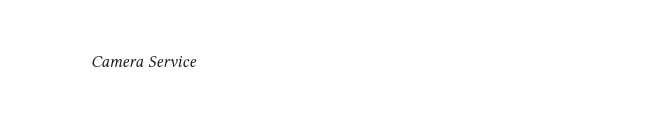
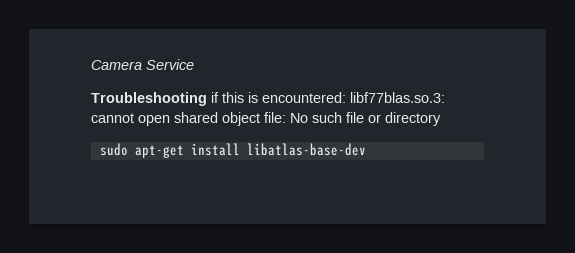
(197, 61) none -> [91,92,445,106] [91,112,441,126] [99,143,366,158] // Troubleshooting if this is encountered: libf77blas.so.3: cannot open shared object file: No such file or directory // sudo apt-get install libatlas-base-dev

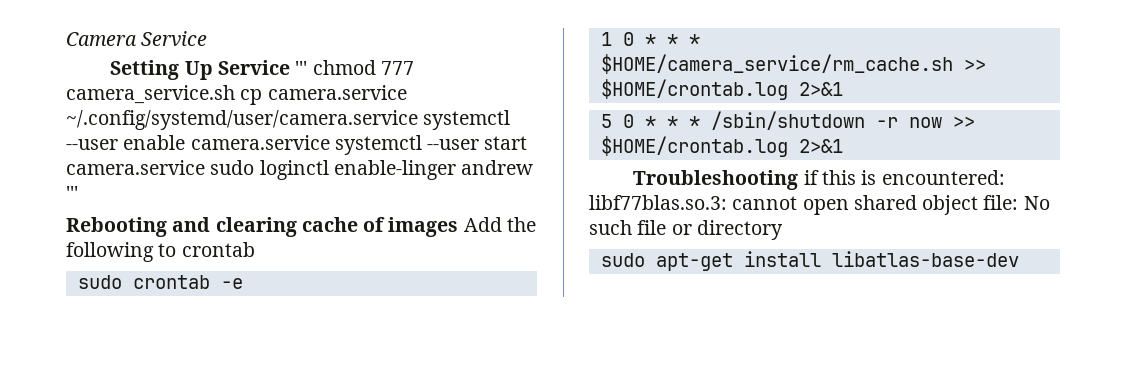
(194, 64) none -> [110,60,414,80] [66,85,407,105] [66,110,511,130] [66,135,528,155] [66,160,534,180] [66,186,78,200] [66,217,536,237] [66,242,255,262] [77,275,243,289] [600,32,700,46] [600,54,986,74] [600,79,843,100] [600,111,975,130] [600,136,843,157] // Setting Up Service ''' chmod 777 camera_service.sh cp camera.service ~/.config/systemd/user/camera.service systemctl --user enable camera.service systemctl --user start camera.service sudo loginctl enable-linger andrew ''' // Rebooting and clearing cache of images Add the following to crontab // sudo crontab -e // 1 0 * * * $HOME/camera_service/rm_cache.sh >> $HOME/crontab.log 2>&1 // 5 0 * * * /sbin/shutdown -r now >> $HOME/crontab.log 2>&1

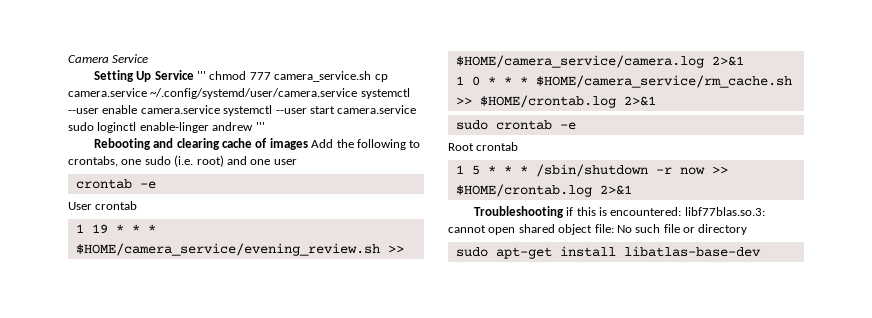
[181,242,255,257] [77,275,243,289] crontab // sudo crontab -e -> [68,155,297,167] [75,179,156,189] [68,201,138,210] [75,224,156,234] [75,243,404,256] [455,55,744,68] crontabs, one sudo (i.e. root) and one user // crontab -e // User crontab // 1 19 * * * $HOME/camera_service/evening_review.sh >> $HOME/camera_service/camera.log 2>&1
[600,114,634,128] 5 0 -> [455,120,576,130] [448,142,519,151] [455,165,480,175] sudo crontab -e // Root crontab // 1 5

